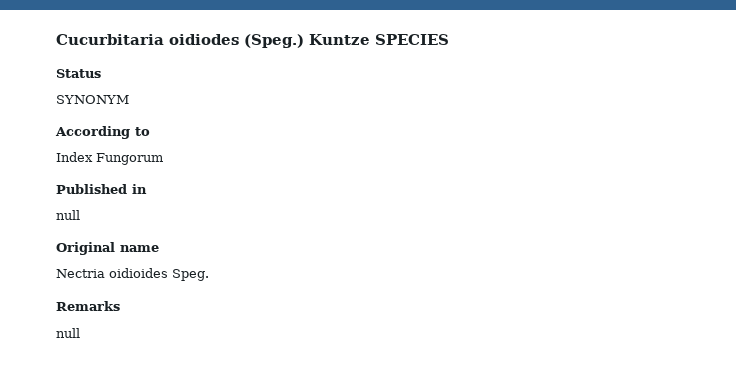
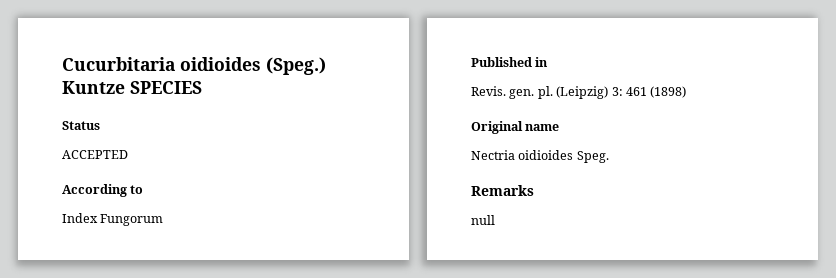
[169,34,239,45] oidiodes -> [180,57,261,71] oidioides
[56,95,129,104] SYNONYM -> [62,150,128,159] ACCEPTED
[56,210,80,220] null -> [471,86,687,99] Revis. gen. pl. (Leipzig) 3: 461 (1898)

